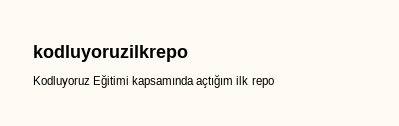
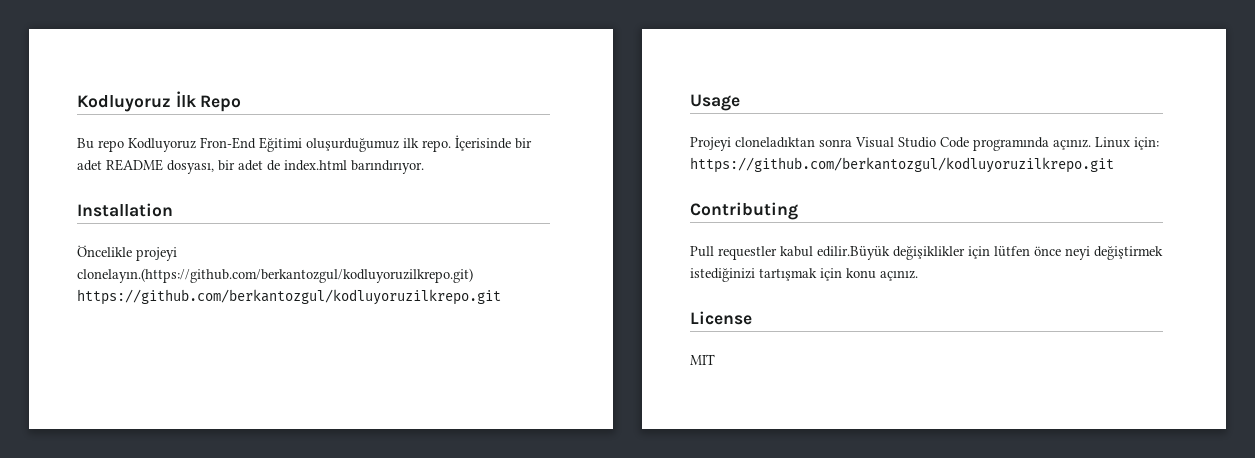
[33,45,188,62] [33,74,274,88] kodluyoruzilkrepo // Kodluyoruz Eğitimi kapsamında açtığım ilk repo -> [77,91,242,112] [77,135,532,152] [77,159,424,174] [77,203,173,217] [77,245,177,261] [77,268,473,283] [77,289,501,305] [690,94,740,111] [690,137,1159,151] [690,157,1114,173] [690,202,798,220] [690,246,1163,260] [690,268,918,282] [690,311,752,325] [690,354,715,365] Kodluyoruz İlk Repo // Bu repo Kodluyoruz Fron-End Eğitimi oluşurduğumuz ilk repo. İçerisinde bir adet README dosyası, bir adet de index.html barındırıyor. // Installation // Öncelikle projeyi clonelayın.(https://github.com/berkantozgul/kodluyoruzilkrepo.git) https://github.com/berkantozgul/kodluyoruzilkrepo.git // Usage // Projeyi cloneladıktan sonra Visual Studio Code programında açınız. Linux için: https://github.com/berkantozgul/kodluyoruzilkrepo.git // Contributing // Pull requestler kabul edilir.Büyük değişiklikler için lütfen önce neyi değiştirmek istediğinizi tartışmak için konu açınız. // License // MIT

